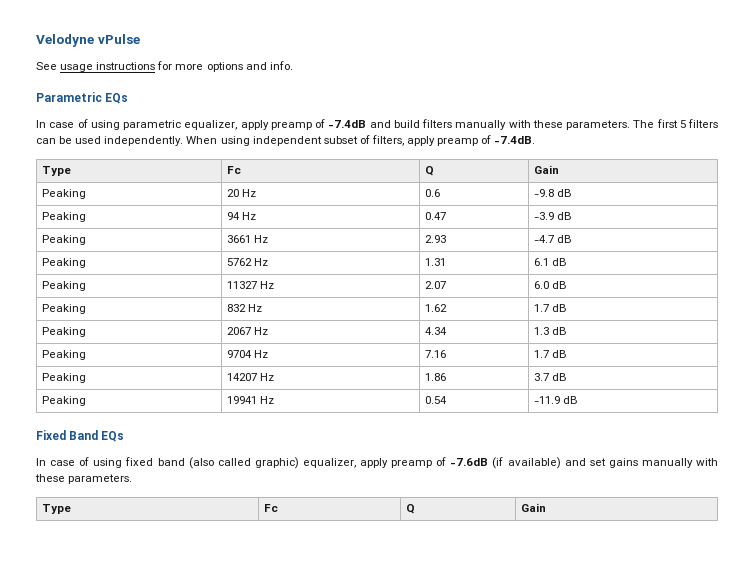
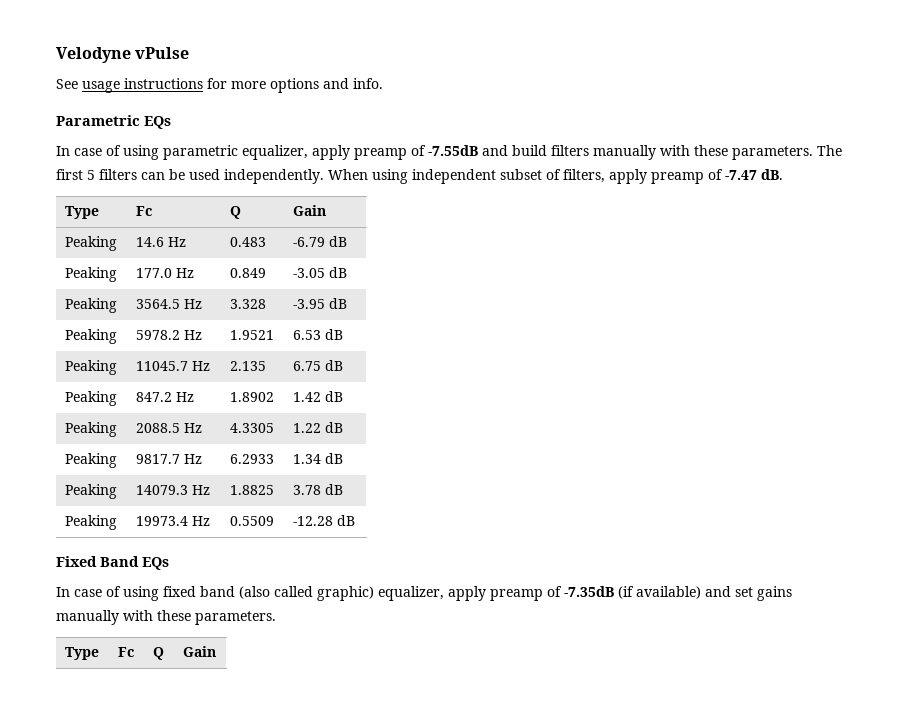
[328,120,367,128] -7.4dB -> [428,145,478,156] -7.55dB
[494,136,536,144] -7.4dB. -> [725,169,783,180] -7.47 dB.
[226,189,256,197] [424,189,440,197] [533,189,572,197] [41,212,86,222] [226,212,256,220] [424,212,446,220] [533,212,572,220] [41,235,86,245] [226,235,268,243] [424,235,446,243] [533,235,572,243] [41,258,86,268] [226,258,268,266] [424,258,446,266] [533,258,567,266] [41,281,86,291] [226,281,274,289] [424,281,446,289] [533,281,567,289] [41,304,86,314] [226,304,262,312] [424,304,447,312] [533,304,567,312] [41,327,86,337] [226,327,268,335] [424,327,447,335] [533,327,567,335] [41,350,86,360] [226,350,268,358] [424,350,446,358] [533,350,567,358] [41,373,86,383] [226,373,274,381] [424,373,446,381] [533,373,567,381] [41,396,86,406] [226,396,274,404] [424,396,447,404] [533,396,560,404] 20 Hz | 0.6 | -9.8 dB // Peaking | 94 Hz | 0.47 | -3.9 dB // Peaking | 3661 Hz | 2.93 | -4.7 dB // Peaking | 5762 Hz | 1.31 | 6.1 dB // Peaking | 11327 Hz | 2.07 | 6.0 dB // Peaking | 832 Hz | 1.62 | 1.7 dB // Peaking | 2067 Hz | 4.34 | 1.3 dB // Peaking | 9704 Hz | 7.16 | 1.7 dB // Peaking | 14207 Hz | 1.86 | 3.7 dB // Peaking | 19941 Hz | 0.54 | -11.9 -> [136,237,187,247] [230,237,267,247] [293,236,348,247] [65,267,118,282] [136,268,195,278] [230,268,267,278] [293,267,348,278] [65,298,118,313] [136,299,203,309] [230,299,267,309] [293,298,348,309] [65,329,118,344] [136,330,203,340] [230,330,275,340] [293,329,344,340] [65,360,118,375] [136,361,211,371] [230,361,267,371] [293,360,344,371] [65,391,118,406] [136,392,195,402] [230,392,275,402] [293,391,344,402] [65,422,118,437] [136,423,203,433] [230,423,275,433] [293,422,344,433] [65,453,118,468] [136,454,203,464] [230,454,275,464] [293,453,344,464] [65,484,118,499] [136,485,211,495] [230,485,275,495] [293,484,344,495] [65,515,118,530] [136,516,211,526] [230,516,275,526] [293,516,334,526] 14.6 Hz | 0.483 | -6.79 dB // Peaking | 177.0 Hz | 0.849 | -3.05 dB // Peaking | 3564.5 Hz | 3.328 | -3.95 dB // Peaking | 5978.2 Hz | 1.9521 | 6.53 dB // Peaking | 11045.7 Hz | 2.135 | 6.75 dB // Peaking | 847.2 Hz | 1.8902 | 1.42 dB // Peaking | 2088.5 Hz | 4.3305 | 1.22 dB // Peaking | 9817.7 Hz | 6.2933 | 1.34 dB // Peaking | 14079.3 Hz | 1.8825 | 3.78 dB // Peaking | 19973.4 Hz | 0.5509 | -12.28
[450,458,489,466] -7.6dB -> [564,586,614,597] -7.35dB

